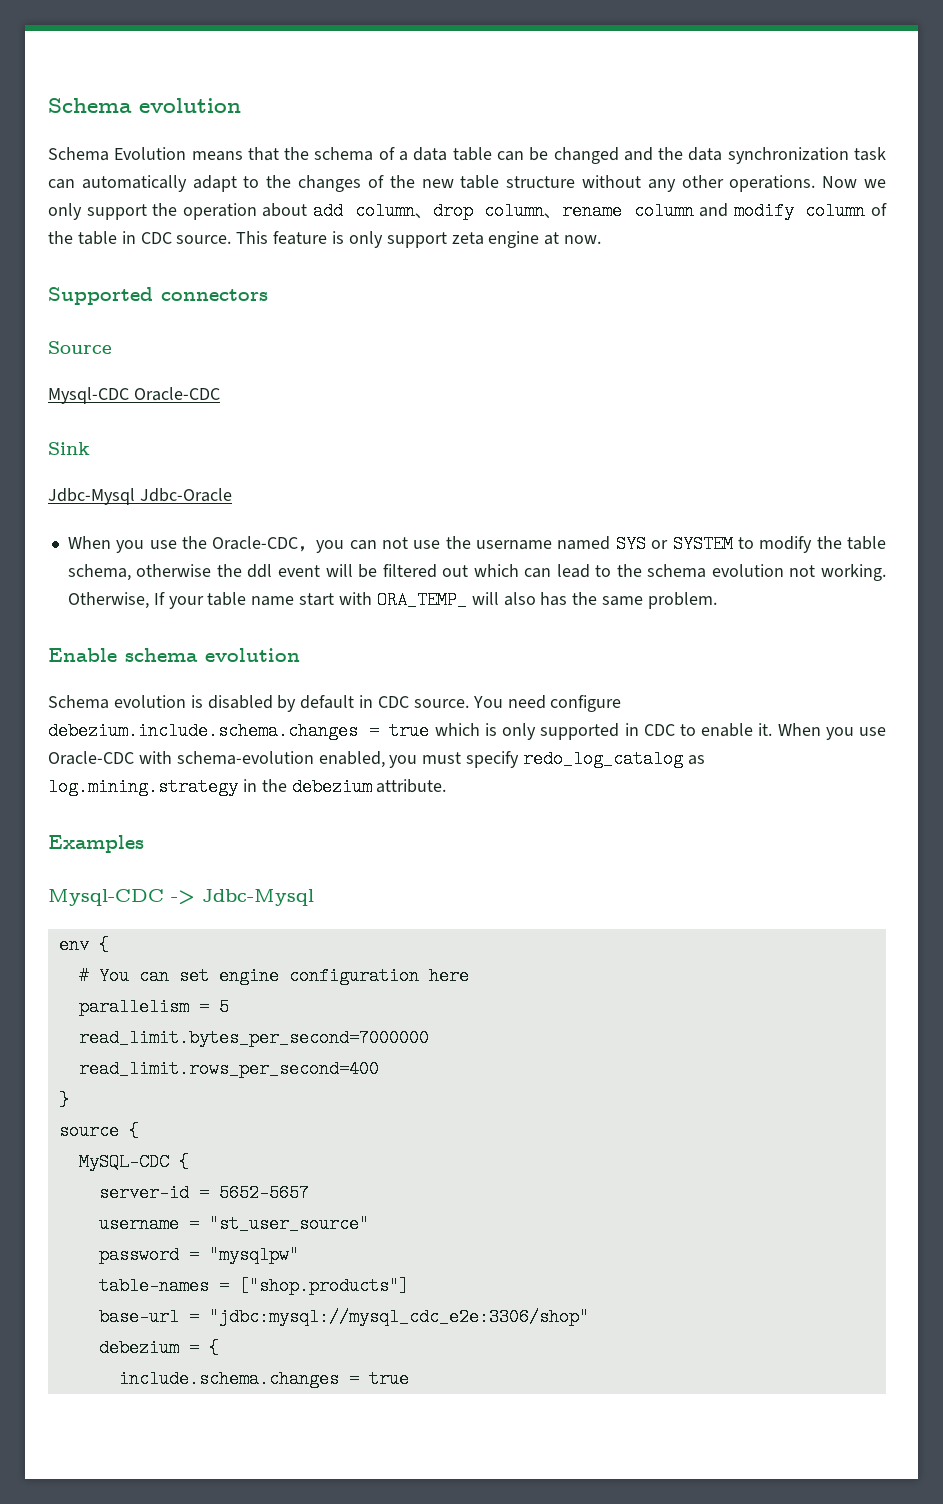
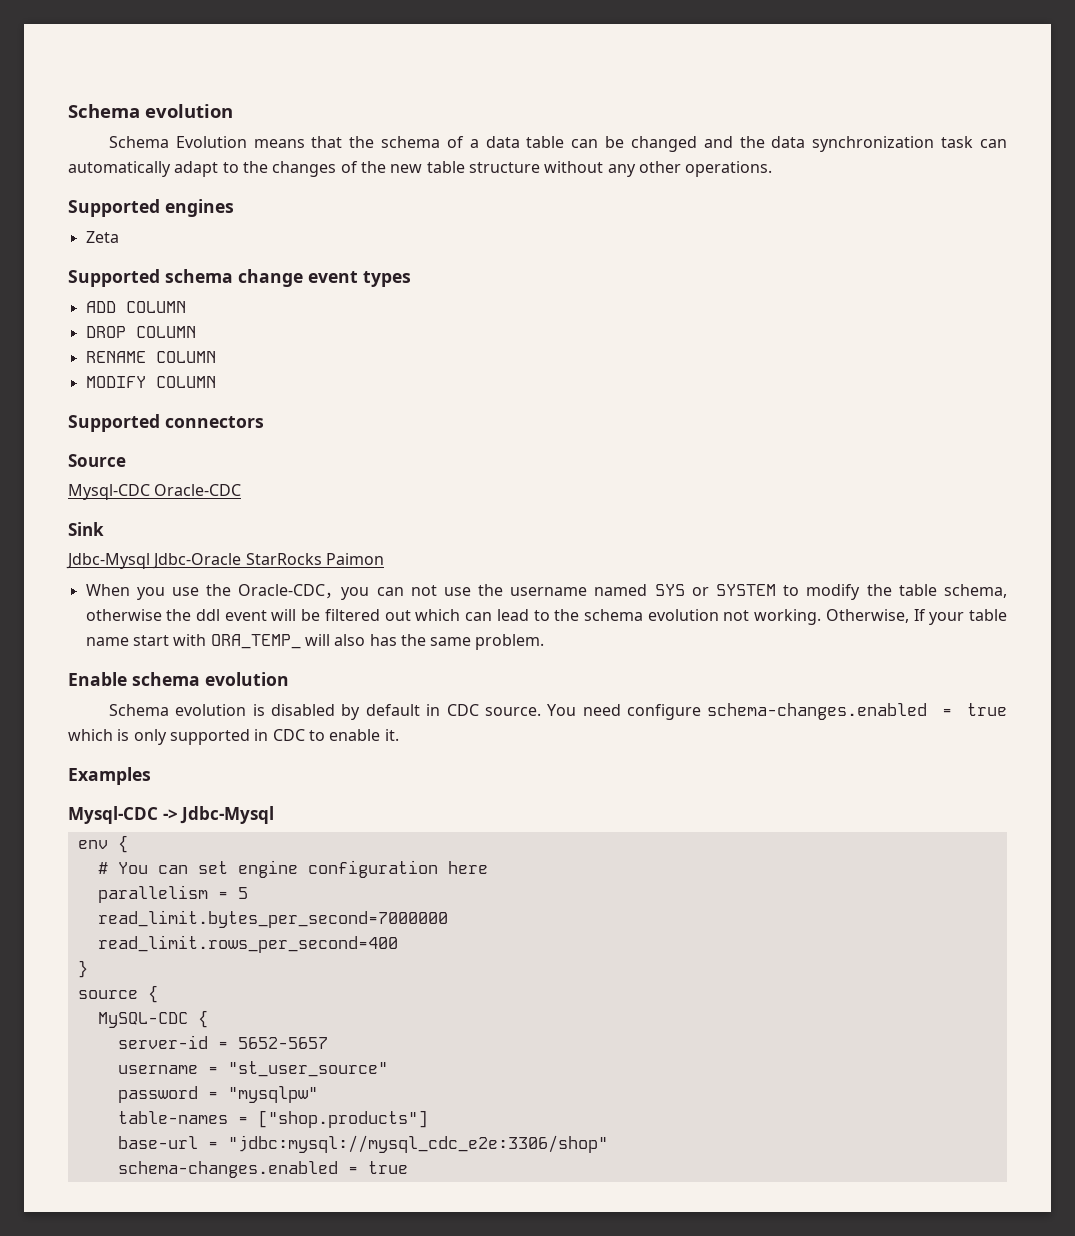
[822,176,886,188] [48,202,887,220] [48,231,602,248] Now we only support the operation about add column、drop column、rename column and modify column of the table in CDC source. This feature is only support zeta engine at now. -> [68,199,234,217] [85,231,119,243] [68,269,411,287] [85,301,186,313] [85,326,196,338] [85,351,216,363] [85,376,216,388] // Supported engines // Zeta // Supported schema change event types // ADD COLUMN // DROP COLUMN // RENAME COLUMN // MODIFY COLUMN
(232, 495) none -> [245,553,384,565] StarRocks Paimon
[48,722,358,740] debezium.include.schema.changes -> [707,703,928,720] schema-changes.enabled
[777,723,887,740] [48,750,705,768] [48,778,447,796] When you use Oracle-CDC with schema-evolution enabled, you must specify redo_log_catalog as log.mining.strategy in the debezium attribute. -> (399, 735) none
[98,1339,219,1357] [118,1370,339,1388] debezium = { // include.schema.changes -> [117,1161,338,1178] schema-changes.enabled

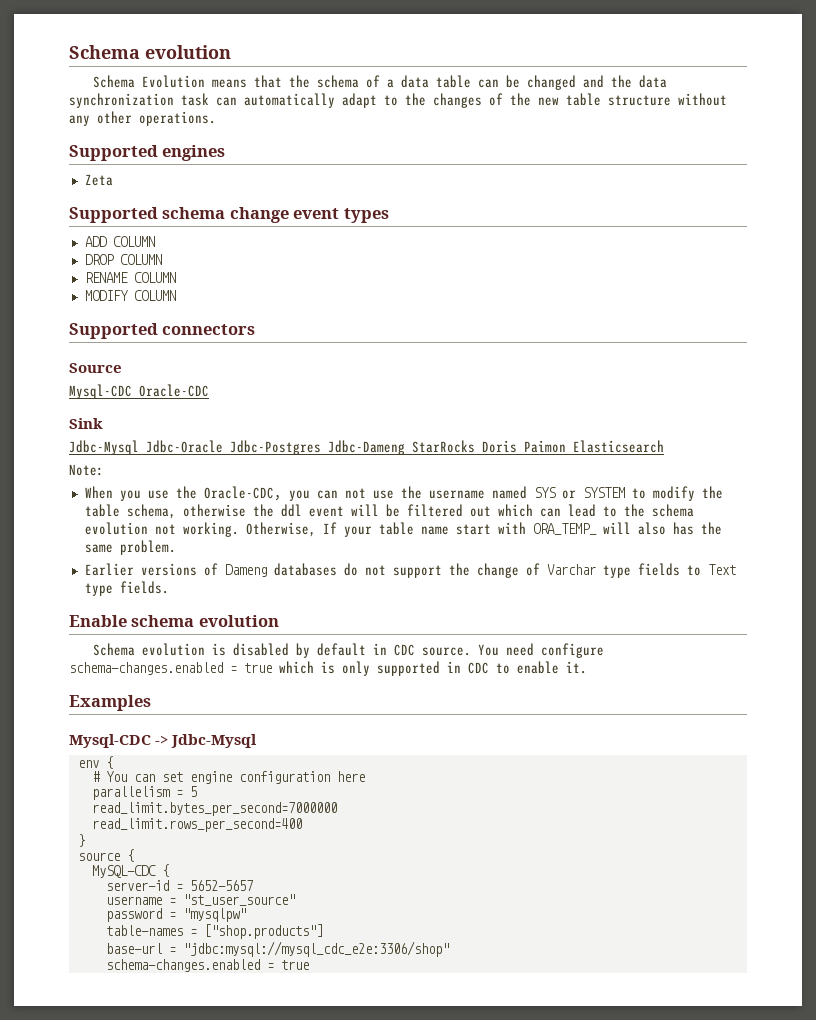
[245,553,322,565] StarRocks -> [230,440,517,455] Jdbc-Postgres Jdbc-Dameng StarRocks Doris
(384, 559) none -> [573,440,664,453] [69,464,104,476] Elasticsearch // Note:
(545, 642) none -> [84,563,736,578] [84,581,169,596] // Earlier versions of Dameng databases do not support the change of Varchar type fields to Text type fields.

